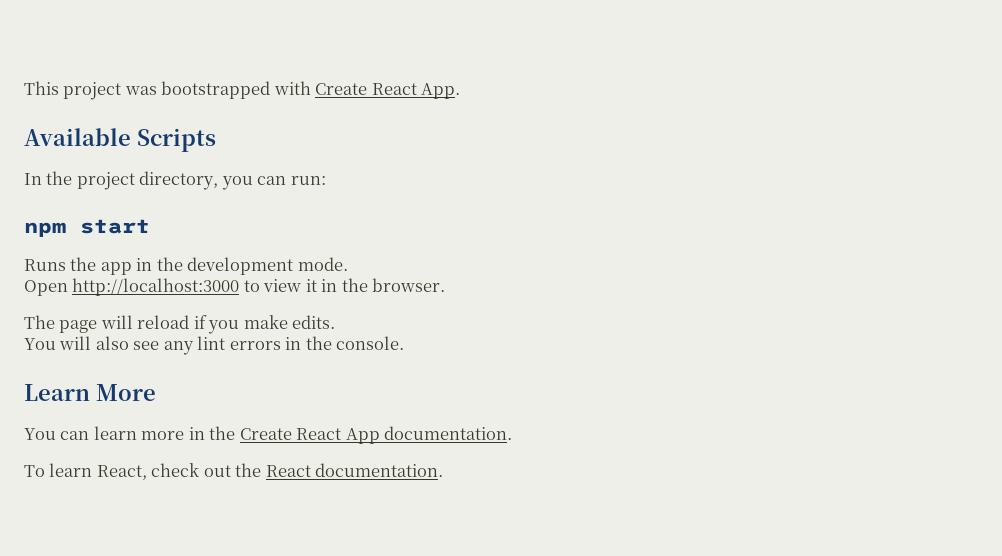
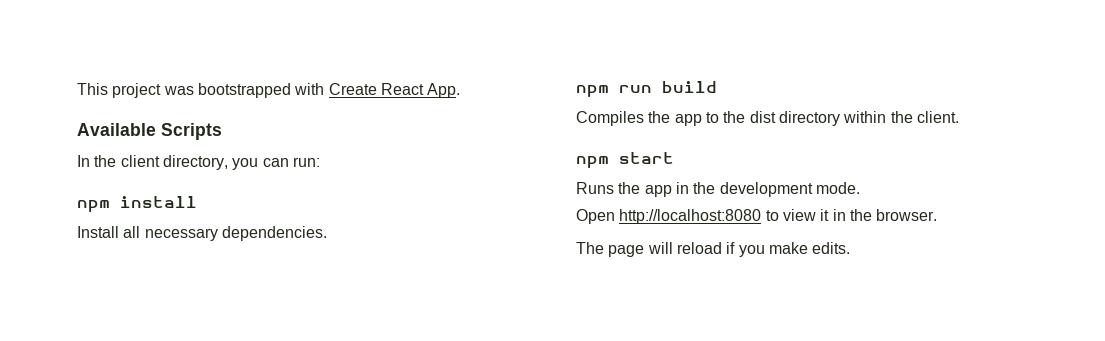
[76,172,135,190] project -> [120,155,160,167] client
(326, 180) none -> [77,196,197,212] [77,226,327,241] [576,81,717,97] [576,111,959,126] // npm install // Install all necessary dependencies. // npm run build // Compiles the app to the dist directory within the client.
[72,278,240,296] http://localhost:3000 -> [619,209,762,224] http://localhost:8080
[24,336,405,355] [24,384,156,401] [24,426,513,444] [24,463,444,480] // You will also see any lint errors in the console. // Learn More // You can learn more in the Create React App documentation. // To learn React, check out the React documentation. -> (851, 248) none

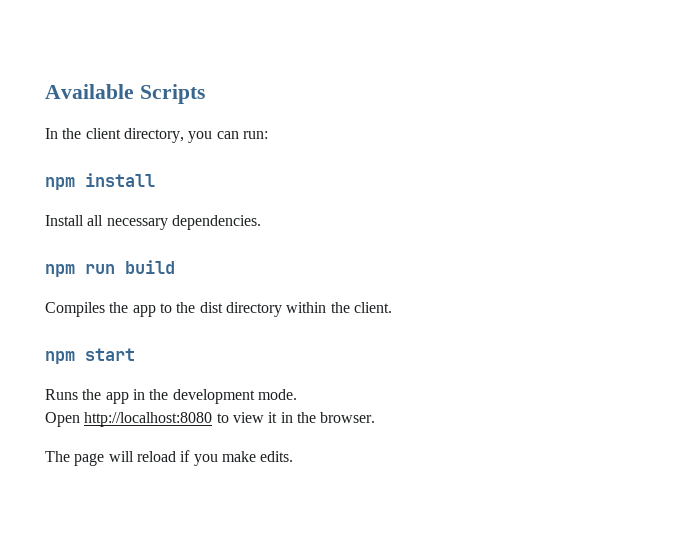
[77,83,461,98] This project was bootstrapped with Create React App. // -> (45, 91) none

